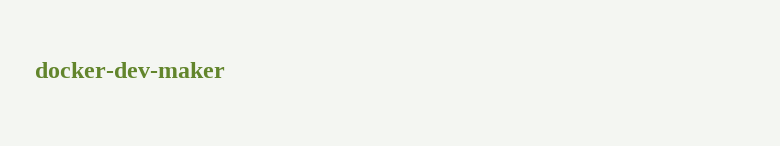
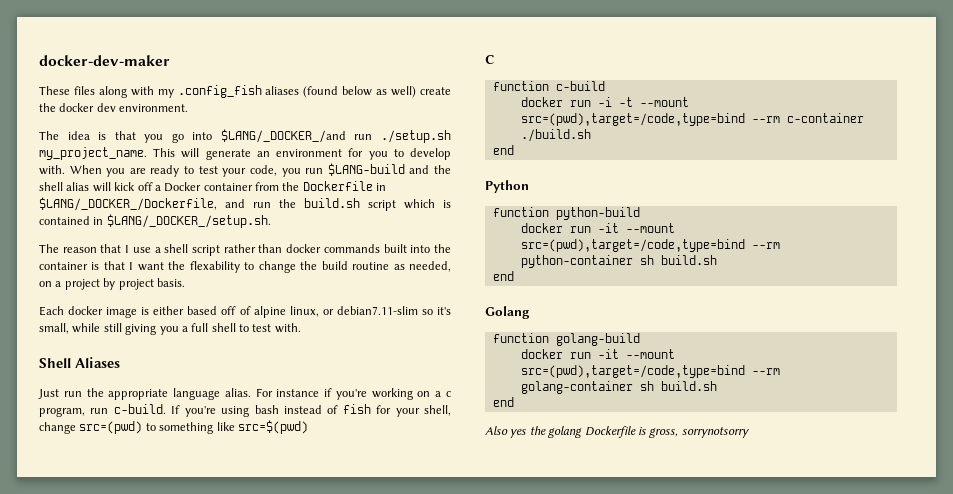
(225, 70) none -> [39,85,452,98] [39,103,189,112] [39,129,451,143] [39,147,452,160] [39,163,452,177] [39,181,387,192] [39,197,451,211] [39,214,271,228] [39,244,452,256] [39,261,451,273] [39,278,185,290] [39,306,451,318] [39,323,301,335] [39,357,120,368] [38,388,452,400] [39,404,452,417] [39,420,308,434] [485,55,495,64] [492,81,605,91] [520,97,689,107] [520,113,864,126] [520,129,591,142] [492,145,514,155] [485,180,529,193] [492,207,640,220] [520,223,675,233] [520,239,780,252] [520,255,717,268] [492,271,514,281] [485,306,530,319] [492,333,640,346] [520,349,675,359] [520,365,780,378] [520,381,717,394] [492,397,514,407] [485,426,749,438] // These files along with my .config_fish aliases (found below as well) create the docker dev environment. // The idea is that you go into $LANG/_DOCKER_/and run ./setup.sh my_project_name. This will generate an environment for you to develop with. When you are ready to test your code, you run $LANG-build and the shell alias will kick off a Docker container from the Dockerfile in $LANG/_DOCKER_/Dockerfile, and run the build.sh script which is contained in $LANG/_DOCKER_/setup.sh. // The reason that I use a shell script rather than docker commands built into the container is that I want the flexability to change the build routine as needed, on a project by project basis. // Each docker image is either based off of alpine linux, or debian7.11-slim so it's small, while still giving you a full shell to test with. // Shell Aliases // Just run the appropriate language alias. For instance if you're working on a c program, run c-build. If you're using bash instead of fish for your shell, change src=(pwd) to something like src=$(pwd) // C // function c-build // docker run -i -t --mount src=(pwd),target=/code,type=bind --rm c-container ./build.sh // end // Python // function python-build // docker run -it --mount src=(pwd),target=/code,type=bind --rm python-container sh build.sh // end // Golang // function golang-build // docker run -it --mount src=(pwd),target=/code,type=bind --rm golang-container sh build.sh // end // Also yes the golang Dockerfile is gross, sorrynotsorry

